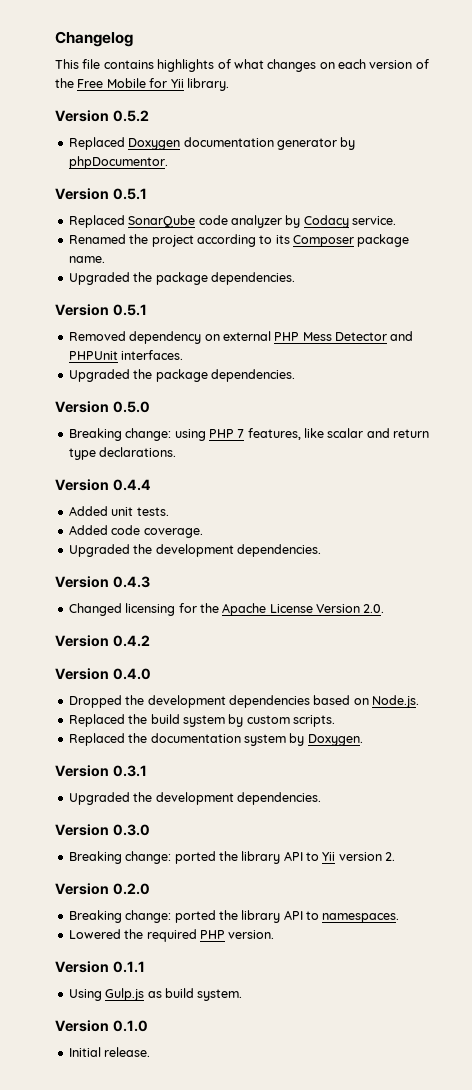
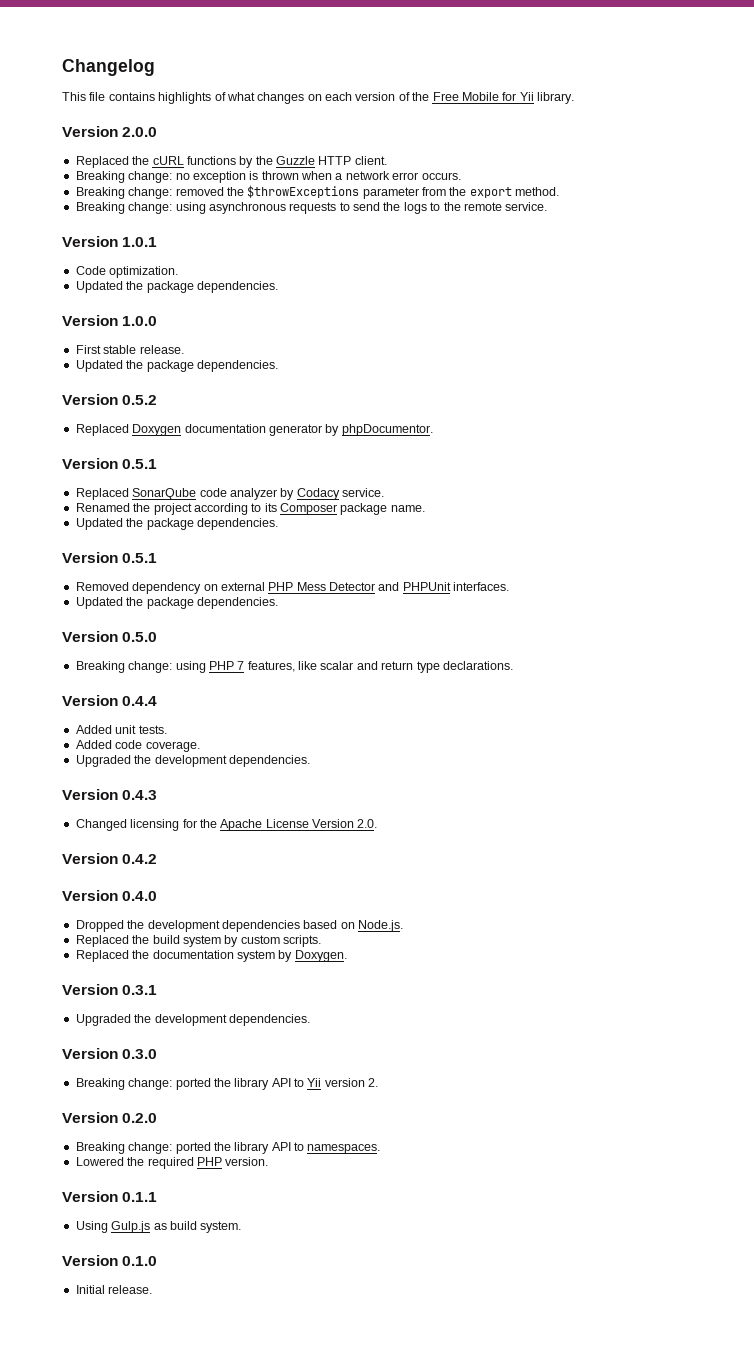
(229, 84) none -> [62,126,158,137] [75,156,387,168] [75,171,461,183] [75,185,560,199] [75,202,548,214] [62,236,158,247] [75,266,179,278] [75,281,278,293] [62,315,158,326] [75,345,184,354] [75,360,278,372] // Version 2.0.0 // Replaced the cURL functions by the Guzzle HTTP client. // Breaking change: no exception is thrown when a network error occurs. // Breaking change: removed the $throwExceptions parameter from the export method. // Breaking change: using asynchronous requests to send the logs to the remote service. // Version 1.0.1 // Code optimization. // Updated the package dependencies. // Version 1.0.0 // First stable release. // Updated the package dependencies.
[68,272,130,285] Upgraded -> [75,518,123,530] Updated
[68,369,130,382] Upgraded -> [75,597,123,609] Updated

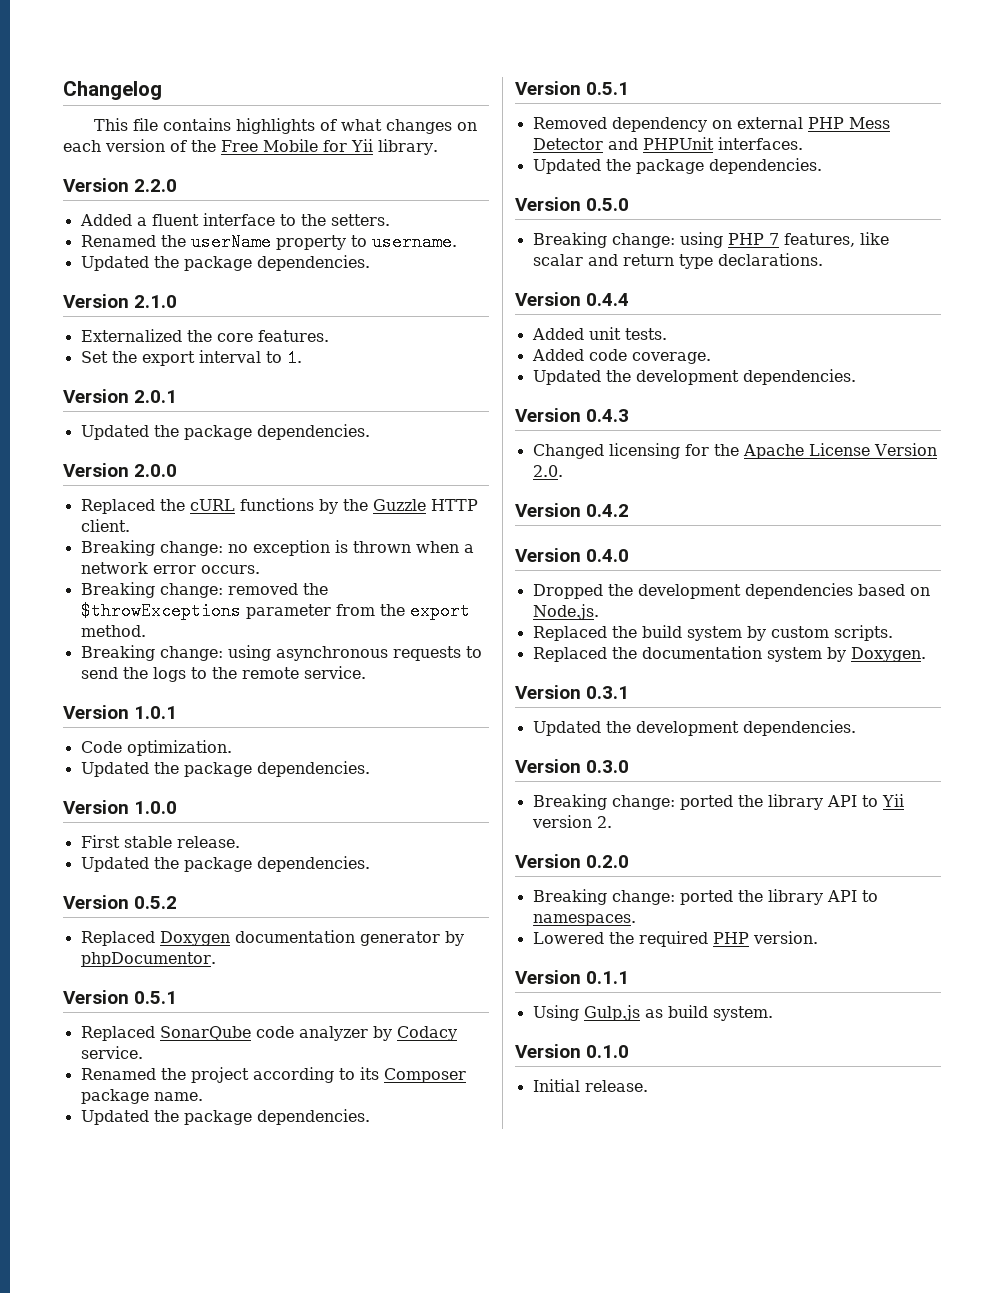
(574, 98) none -> [63,178,178,192] [79,213,390,226] [80,233,457,251] [80,255,370,271] [63,294,178,308] [80,329,329,342] [80,349,302,367] [63,389,178,403] [80,424,370,440] // Version 2.2.0 // Added a fluent interface to the setters. // Renamed the userName property to username. // Updated the package dependencies. // Version 2.1.0 // Externalized the core features. // Set the export interval to 1. // Version 2.0.1 // Updated the package dependencies.
[75,755,131,767] Upgraded -> [532,370,601,385] Updated
[75,1014,131,1026] Upgraded -> [532,721,601,736] Updated

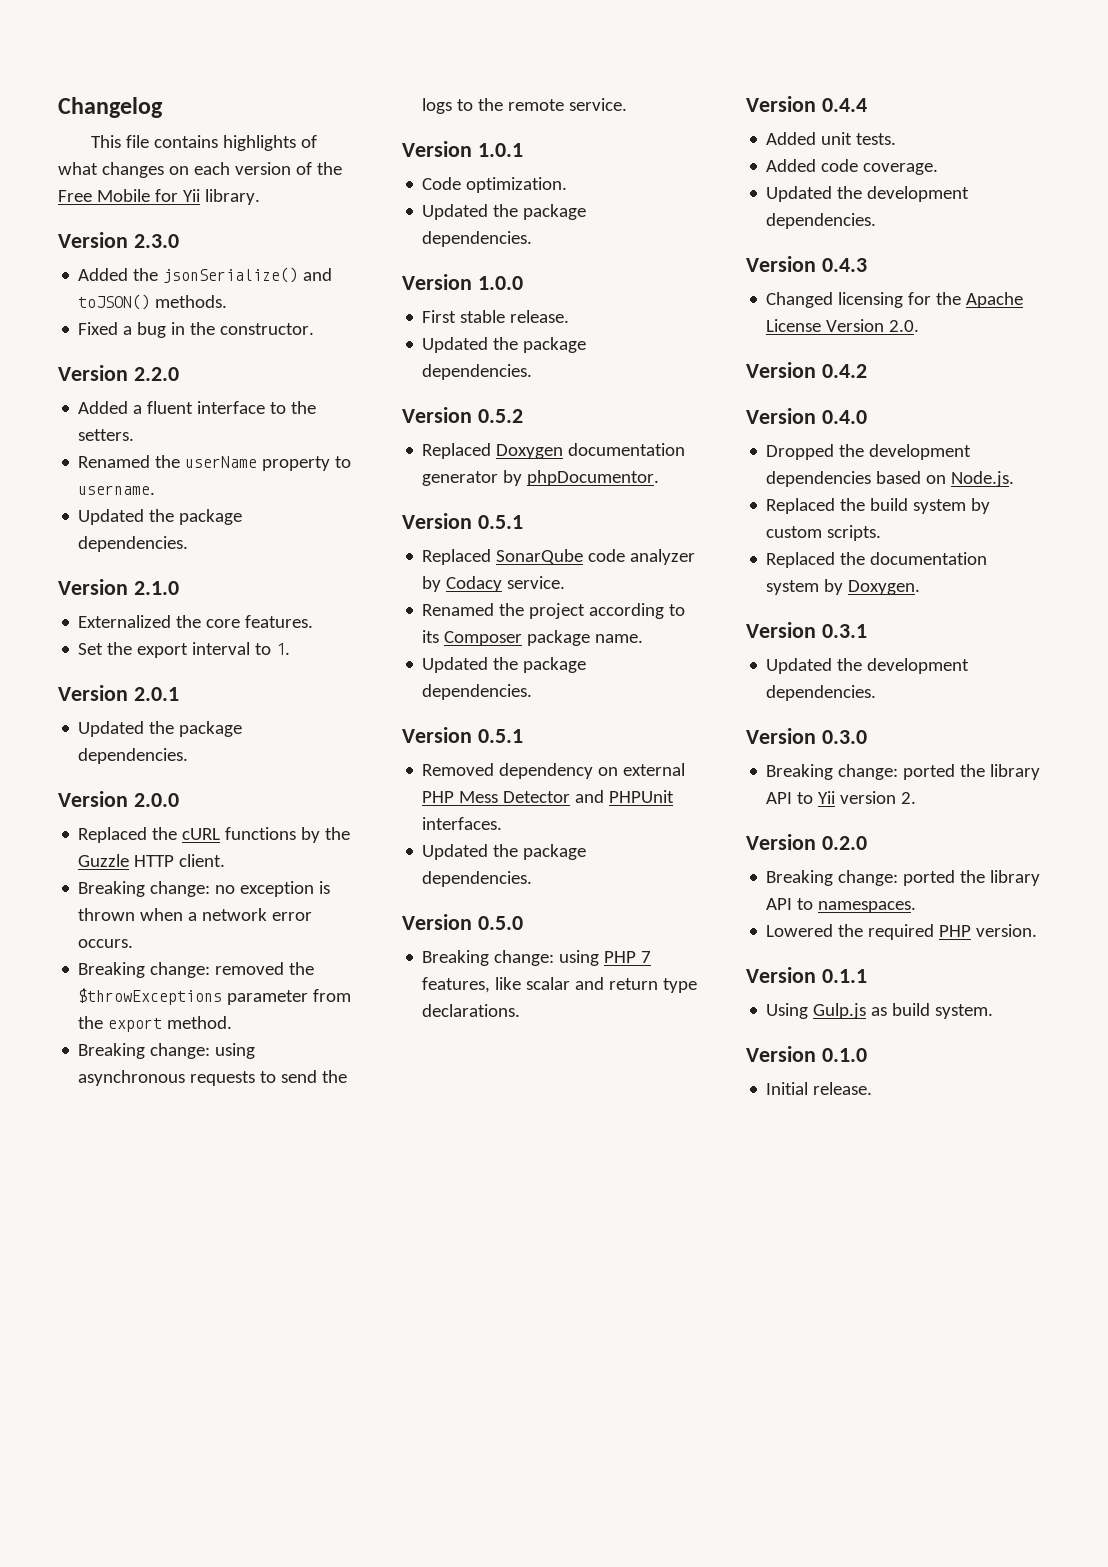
(438, 147) none -> [58,232,179,248] [78,267,333,283] [78,294,228,310] [78,322,315,338] // Version 2.3.0 // Added the jsonSerialize() and toJSON() methods. // Fixed a bug in the constructor.

